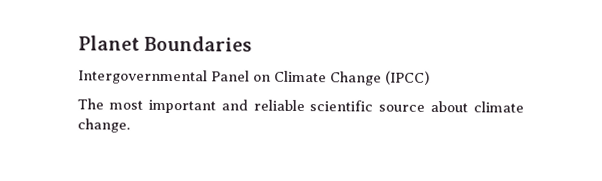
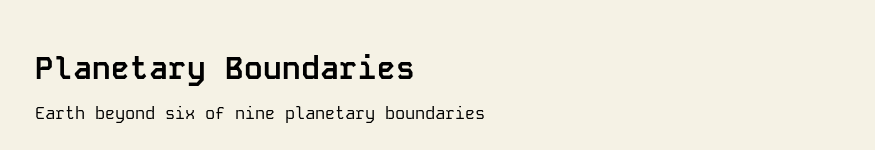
[78,35,140,51] Planet -> [35,56,206,86] Planetary
[78,69,430,86] [77,98,524,114] [77,118,130,133] Intergovernmental Panel on Climate Change (IPCC) // The most important and reliable scientific source about climate change. -> [35,105,485,123] Earth beyond six of nine planetary boundaries

